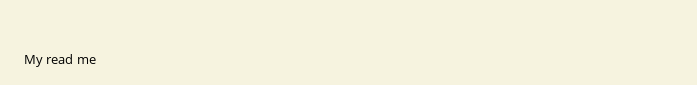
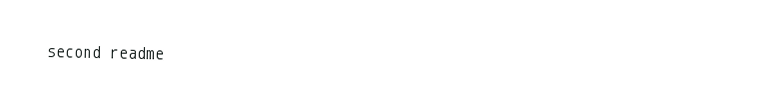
[24,54,96,67] My read me -> [46,45,165,60] second readme

